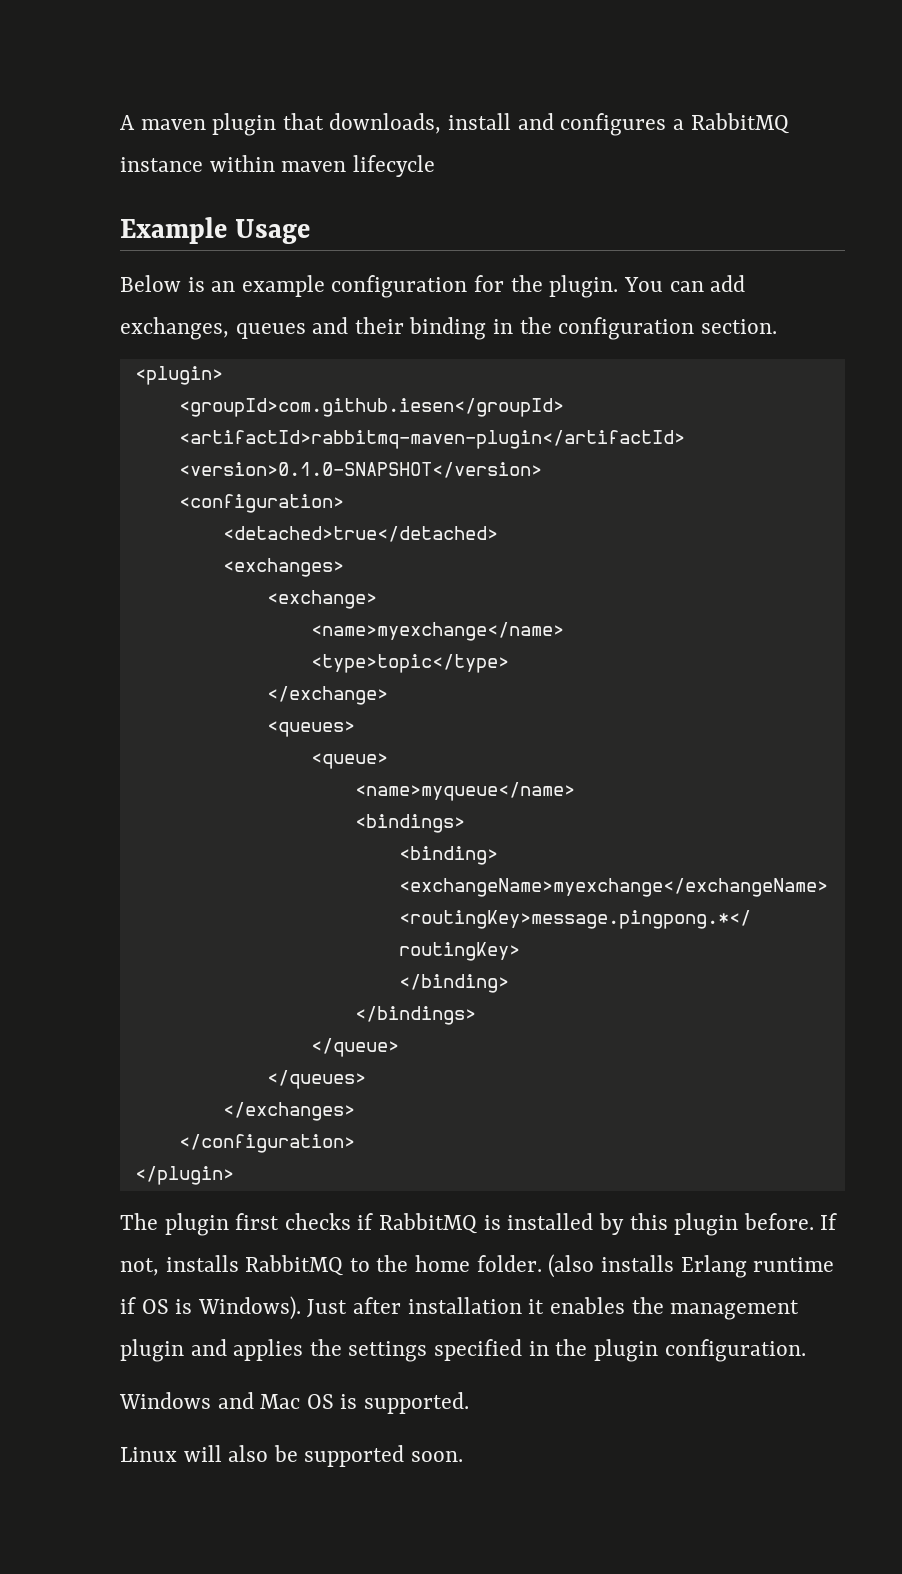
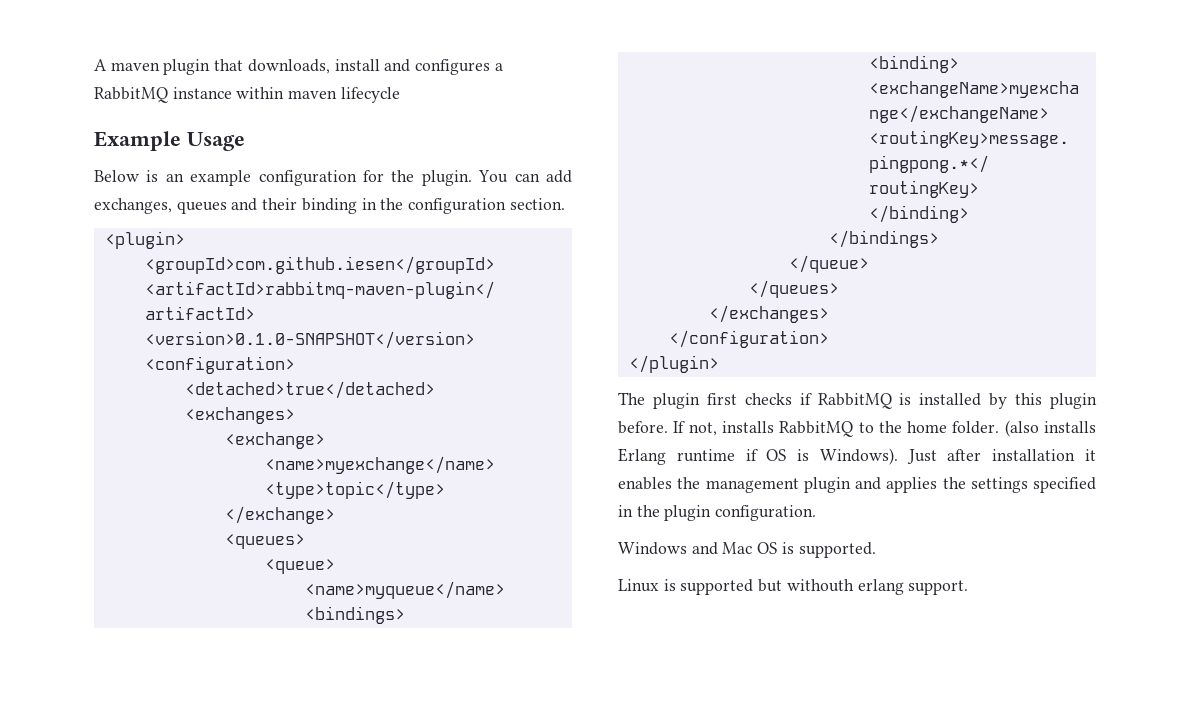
[183,1445,464,1467] will also be supported soon. -> [663,579,969,595] is supported but withouth erlang support.

